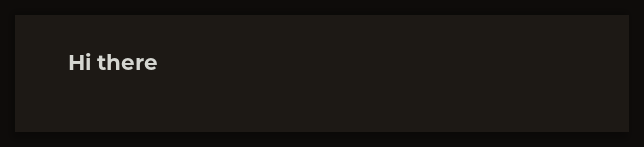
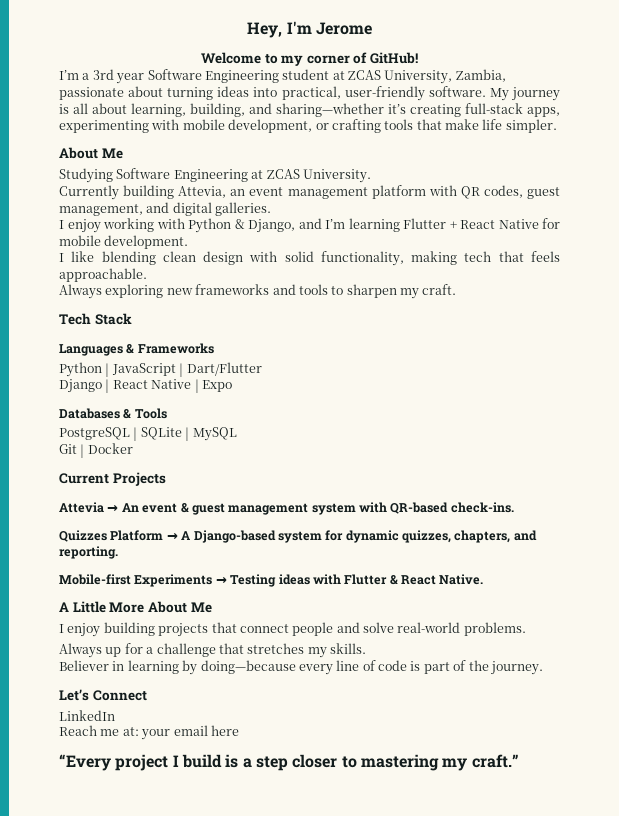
[68,53,158,70] Hi there -> [247,21,372,38] [200,52,419,66] [59,69,506,84] [59,86,560,101] [59,103,560,117] [59,119,557,133] [59,147,123,159] [59,168,371,183] [59,185,561,200] [59,202,272,216] [59,218,560,233] [59,235,189,249] [59,251,560,266] [59,268,147,282] [59,284,457,299] [59,313,132,325] [59,343,214,356] [59,362,262,377] [59,379,232,393] [59,408,167,419] [59,427,237,441] [59,443,133,458] [59,472,166,486] [59,502,514,515] [59,530,537,543] [59,546,118,559] [59,574,484,587] [59,601,212,613] [59,622,526,637] [59,643,366,658] [59,660,543,675] [59,689,147,701] [59,710,115,721] [59,725,239,740] [59,754,519,771] Hey, I'm Jerome // Welcome to my corner of GitHub! // I’m a 3rd year Software Engineering student at ZCAS University, Zambia, passionate about turning ideas into practical, user-friendly software. My journey is all about learning, building, and sharing—whether it’s creating full-stack apps, experimenting with mobile development, or crafting tools that make life simpler. // About Me // Studying Software Engineering at ZCAS University. // Currently building Attevia, an event management platform with QR codes, guest management, and digital galleries. // I enjoy working with Python & Django, and I’m learning Flutter + React Native for mobile development. // I like blending clean design with solid functionality, making tech that feels approachable. // Always exploring new frameworks and tools to sharpen my craft. // Tech Stack // Languages & Frameworks // Python | JavaScript | Dart/Flutter // Django | React Native | Expo // Databases & Tools // PostgreSQL | SQLite | MySQL // Git | Docker // Current Projects // Attevia → An event & guest management system with QR-based check-ins. // Quizzes Platform → A Django-based system for dynamic quizzes, chapters, and reporting. // Mobile-first Experiments → Testing ideas with Flutter & React Native. // A Little More About Me // I enjoy building projects that connect people and solve real-world problems. // Always up for a challenge that stretches my skills. // Believer in learning by doing—because every line of code is part of the journey. // Let’s Connect // LinkedIn // Reach me at: your email here // “Every project I build is a step closer to mastering my craft.”

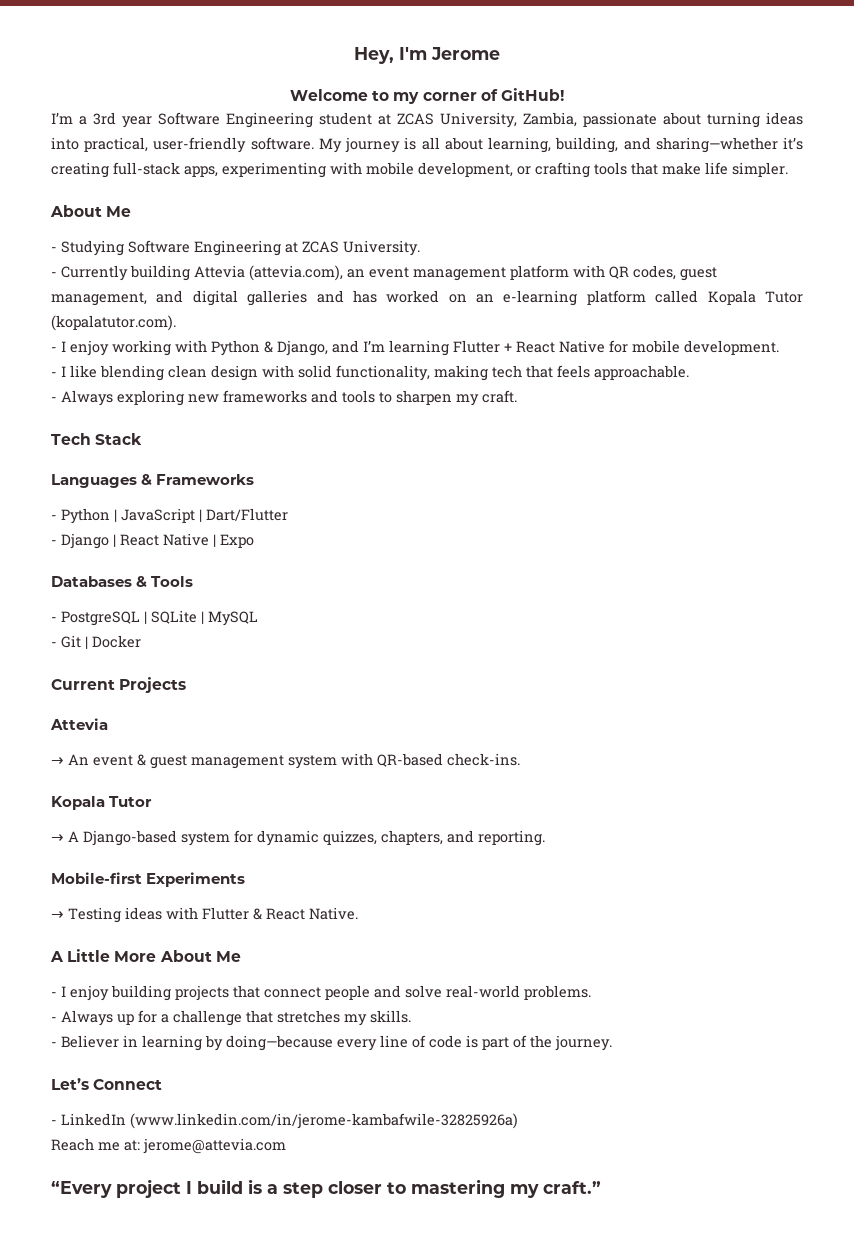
(123, 153) none -> [51,247,57,252] -
(371, 176) none -> [51,272,57,277] -
[178,186,227,198] Attevia, -> [194,265,343,281] Attevia (attevia.com),
[215,202,272,216] galleries. // -> [247,290,803,306] [51,315,176,331] [51,347,57,352] galleries and has worked on an e-learning platform called Kopala Tutor (kopalatutor.com). // -
(189, 242) none -> [51,372,57,377] -
(147, 275) none -> [51,397,57,402] -
(214, 348) none -> [51,515,57,520] -
(262, 369) none -> [51,540,57,545] -
(167, 413) none -> [51,617,57,622] -
(237, 434) none -> [51,642,57,647] -
(104, 507) none -> (108, 724) //
[59,530,164,542] Quizzes Platform -> [51,796,153,810] Kopala Tutor //
(213, 580) none -> (246, 879) //
(212, 607) none -> [51,992,57,997] -
(526, 629) none -> [51,1017,57,1022] -
(366, 648) none -> [51,1042,57,1047] -
(147, 695) none -> [51,1120,57,1125] -
(115, 715) none -> [130,1113,518,1129] (www.linkedin.com/in/jerome-kambafwile-32825926a)
[141,725,239,740] your email here -> [143,1138,286,1154] jerome@attevia.com

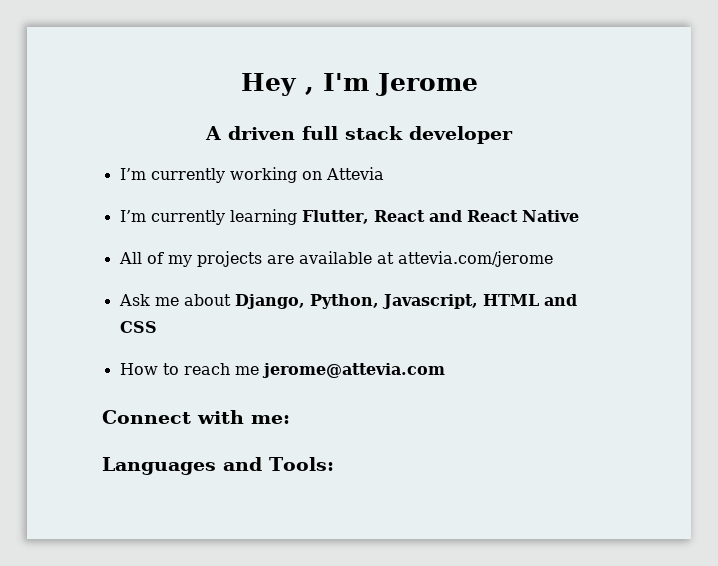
[354,47,394,64] Hey, -> [240,73,314,96] Hey ,
[290,88,564,104] [51,112,803,128] [51,137,804,153] [51,162,788,178] [50,205,132,217] [51,240,420,256] [51,265,717,281] [51,290,803,306] [51,315,176,331] [51,340,779,356] [51,365,689,381] [51,390,517,406] [51,433,143,445] [51,474,255,488] [51,508,288,524] [51,533,254,549] [51,576,194,587] [51,610,258,626] [51,635,141,649] [51,677,187,693] [50,718,108,730] [51,753,520,769] [51,796,153,810] [51,830,545,846] [51,872,246,887] [51,907,358,923] [50,949,241,962] [51,985,591,1001] [51,1010,411,1026] [51,1035,612,1051] [51,1078,163,1090] [51,1113,518,1129] [51,1138,286,1154] [51,1179,601,1198] Welcome to my corner of GitHub! // I’m a 3rd year Software Engineering student at ZCAS University, Zambia, passionate about turning ideas into practical, user-friendly software. My journey is all about learning, building, and sharing—whether it’s creating full-stack apps, experimenting with mobile development, or crafting tools that make life simpler. // About Me // - Studying Software Engineering at ZCAS University. // - Currently building Attevia (attevia.com), an event management platform with QR codes, guest management, and digital galleries and has worked on an e-learning platform called Kopala Tutor (kopalatutor.com). // - I enjoy working with Python & Django, and I’m learning Flutter + React Native for mobile development. // - I like blending clean design with solid functionality, making tech that feels approachable. // - Always exploring new frameworks and tools to sharpen my craft. // Tech Stack // Languages & Frameworks // - Python | JavaScript | Dart/Flutter // - Django | React Native | Expo // Databases & Tools // - PostgreSQL | SQLite | MySQL // - Git | Docker // Current Projects // Attevia // → An event & guest management system with QR-based check-ins. // Kopala Tutor // → A Django-based system for dynamic quizzes, chapters, and reporting. // Mobile-first Experiments // → Testing ideas with Flutter & React Native. // A Little More About Me // - I enjoy building projects that connect people and solve real-world problems. // - Always up for a challenge that stretches my skills. // - Believer in learning by doing—because every line of code is part of the journey. // Let’s Connect // - LinkedIn (www.linkedin.com/in/jerome-kambafwile-32825926a) // Reach me at: jerome@attevia.com // “Every project I build is a step closer to mastering my craft.” -> [205,126,513,144] [119,167,384,183] [119,209,579,225] [118,251,553,267] [118,294,577,309] [119,321,157,333] [119,363,445,378] [102,410,290,424] [102,457,334,475] A driven full stack developer // I’m currently working on Attevia // I’m currently learning Flutter, React and React Native // All of my projects are available at attevia.com/jerome // Ask me about Django, Python, Javascript, HTML and CSS // How to reach me jerome@attevia.com // Connect with me: // Languages and Tools:

